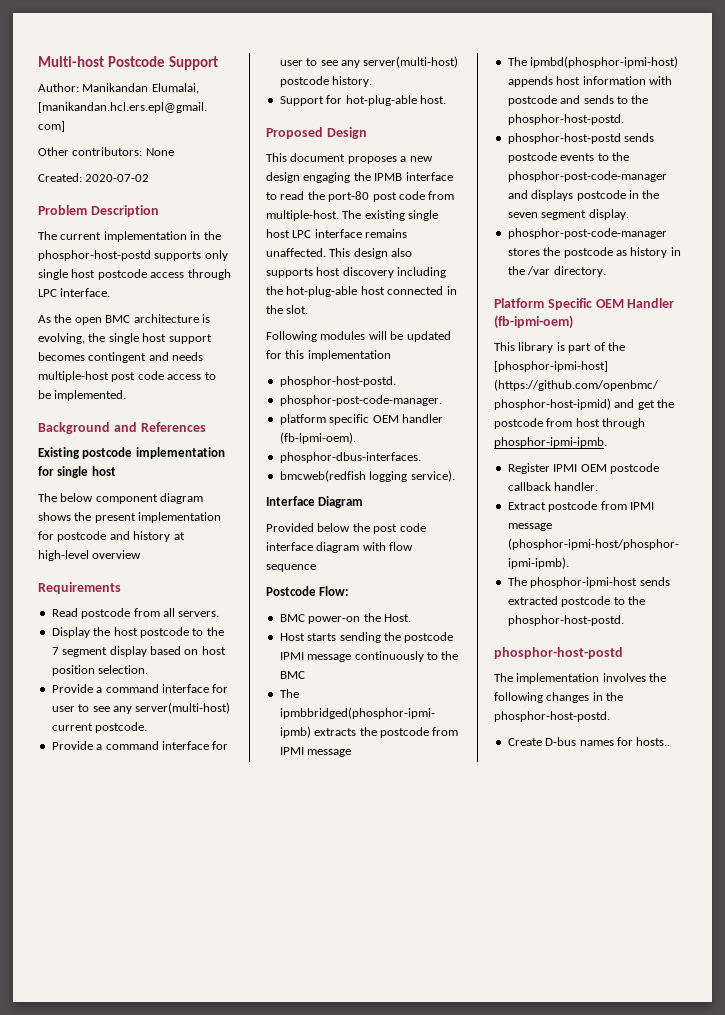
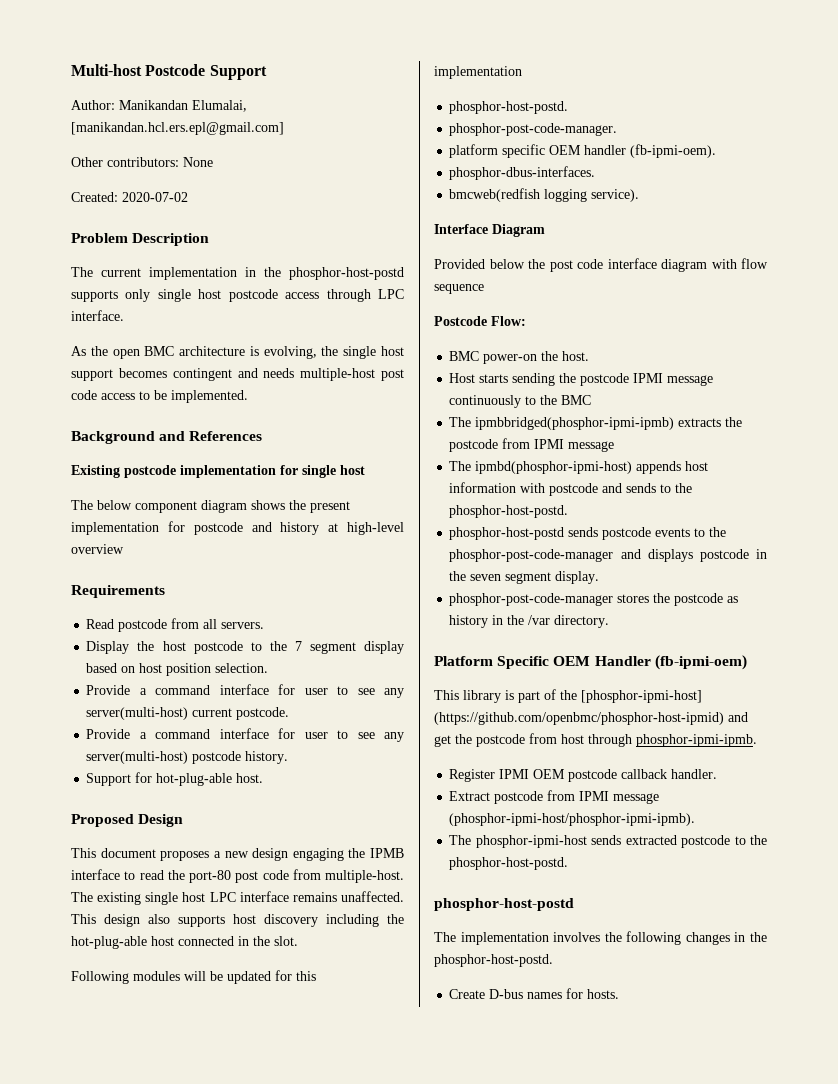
[383,614,411,622] Host. -> [562,351,590,361] host.
[636,737,671,746] hosts.. -> [587,989,620,999] hosts.

